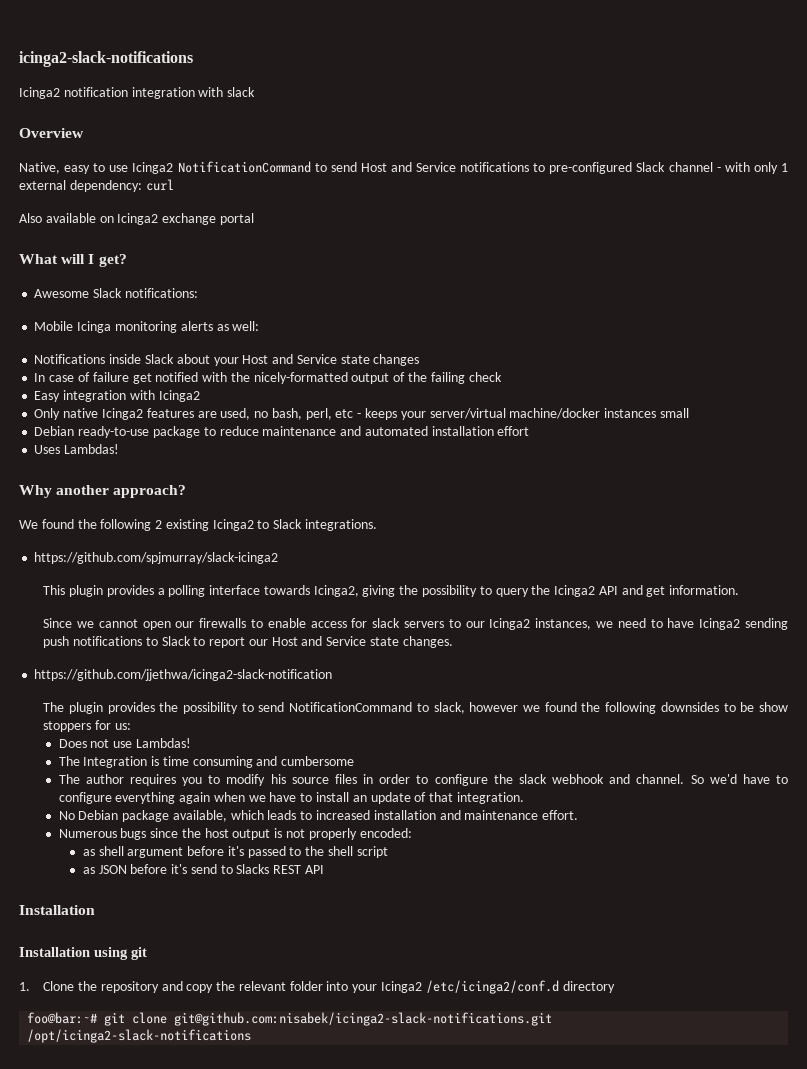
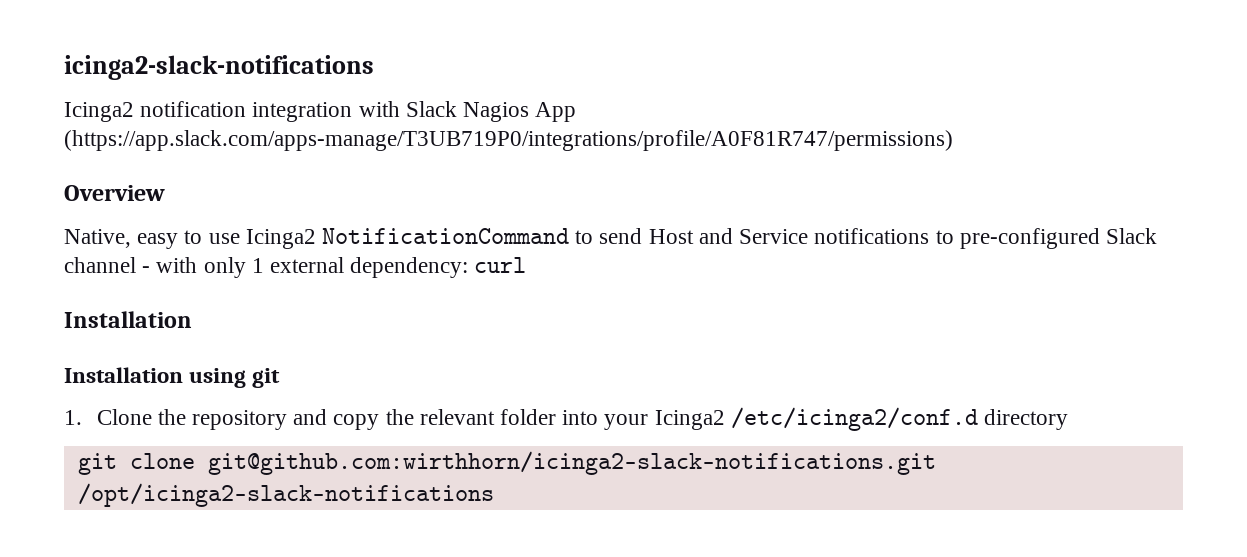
[227,87,256,97] slack -> [405,101,577,122] [64,130,953,151] Slack Nagios App (https://app.slack.com/apps-manage/T3UB719P0/integrations/profile/A0F81R747/permissions)
[19,213,254,225] [19,254,127,267] [34,288,198,298] [34,321,260,333] [34,354,420,366] [34,372,502,384] [34,390,200,402] [34,408,689,420] [34,426,530,438] [34,444,120,454] [19,485,187,498] [19,519,378,531] [34,552,279,564] [43,585,740,597] [43,618,788,630] [43,636,453,648] [34,669,333,681] [43,702,789,714] [43,720,131,732] [58,738,191,748] [58,756,355,768] [58,774,788,786] [58,792,524,804] [58,810,579,822] [58,828,412,840] [82,846,388,858] [82,864,324,874] // Also available on Icinga2 exchange portal // What will I get? // Awesome Slack notifications: // Mobile Icinga monitoring alerts as well: // Notifications inside Slack about your Host and Service state changes // In case of failure get notified with the nicely-formatted output of the failing check // Easy integration with Icinga2 // Only native Icinga2 features are used, no bash, perl, etc - keeps your server/virtual machine/docker instances small // Debian ready-to-use package to reduce maintenance and automated installation effort // Uses Lambdas! // Why another approach? // We found the following 2 existing Icinga2 to Slack integrations. // https://github.com/spjmurray/slack-icinga2 // This plugin provides a polling interface towards Icinga2, giving the possibility to query the Icinga2 API and get information. // Since we cannot open our firewalls to enable access for slack servers to our Icinga2 instances, we need to have Icinga2 sending push notifications to Slack to report our Host and Service state changes. // https://github.com/jjethwa/icinga2-slack-notification // The plugin provides the possibility to send NotificationCommand to slack, however we found the following downsides to be show stoppers for us: // Does not use Lambdas! // The Integration is time consuming and cumbersome // The author requires you to modify his source files in order to configure the slack webhook and channel. So we'd have to configure everything again when we have to install an update of that integration. // No Debian package available, which leads to increased installation and maintenance effort. // Numerous bugs since the host output is not properly encoded: // as shell argument before it's passed to the shell script // as JSON before it's send to Slacks REST API -> (527, 265) none
[27,1012,98,1024] foo@bar:~# -> (1069, 419) none
[174,1012,553,1026] git@github.com:nisabek/icinga2-slack-notifications.git -> [207,451,936,475] git@github.com:wirthhorn/icinga2-slack-notifications.git

